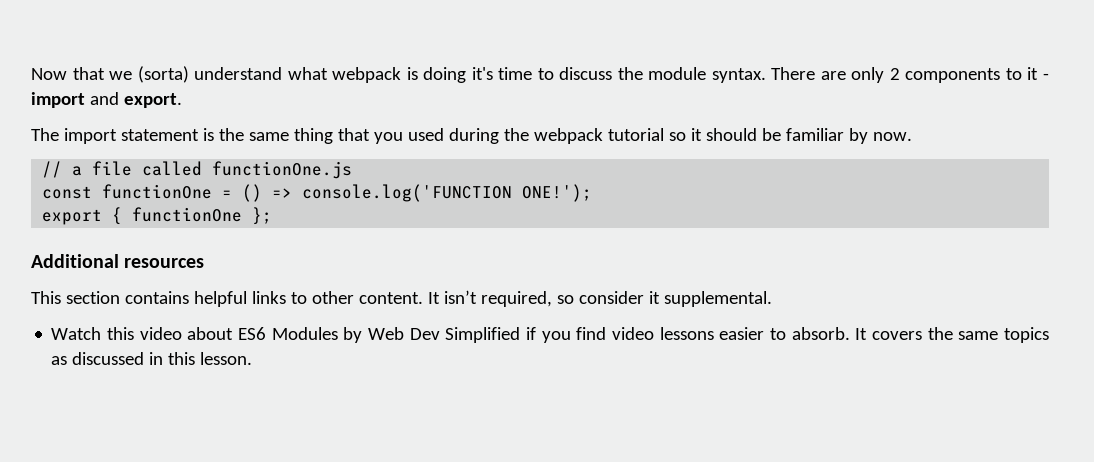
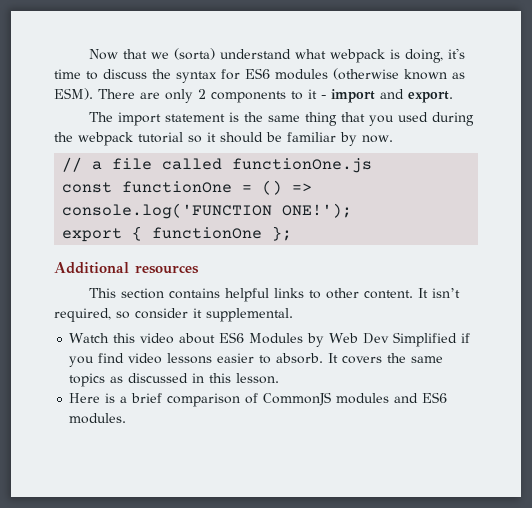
[423,67,467,83] doing -> [405,49,444,63] doing,
[648,67,766,83] module syntax. -> [176,68,465,83] [54,88,93,100] syntax for ES6 modules (otherwise known as ESM).
(253, 358) none -> [69,392,448,407] [69,413,127,424] // Here is a brief comparison of CommonJS modules and ES6 modules.

